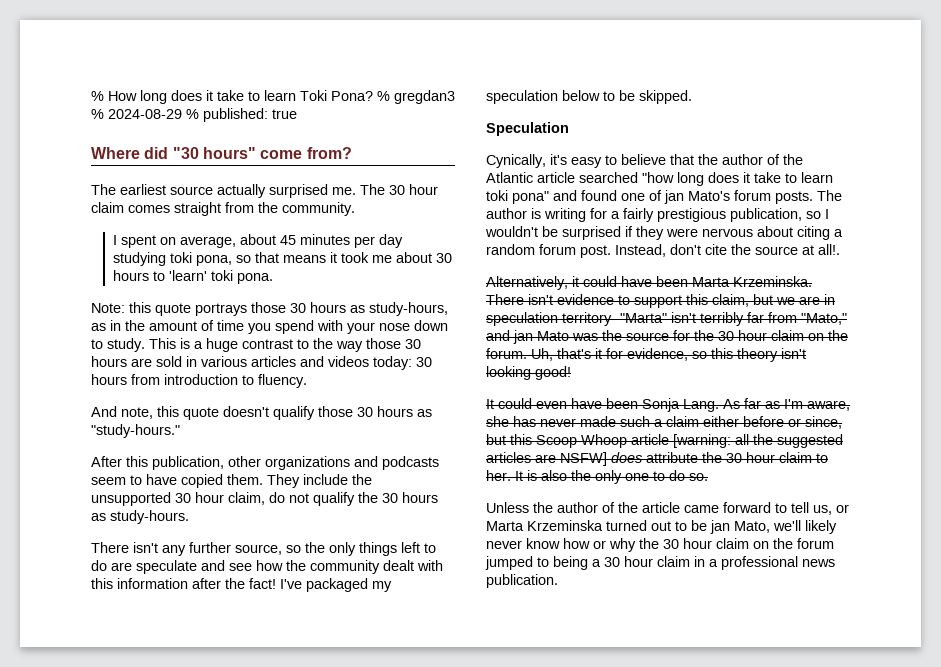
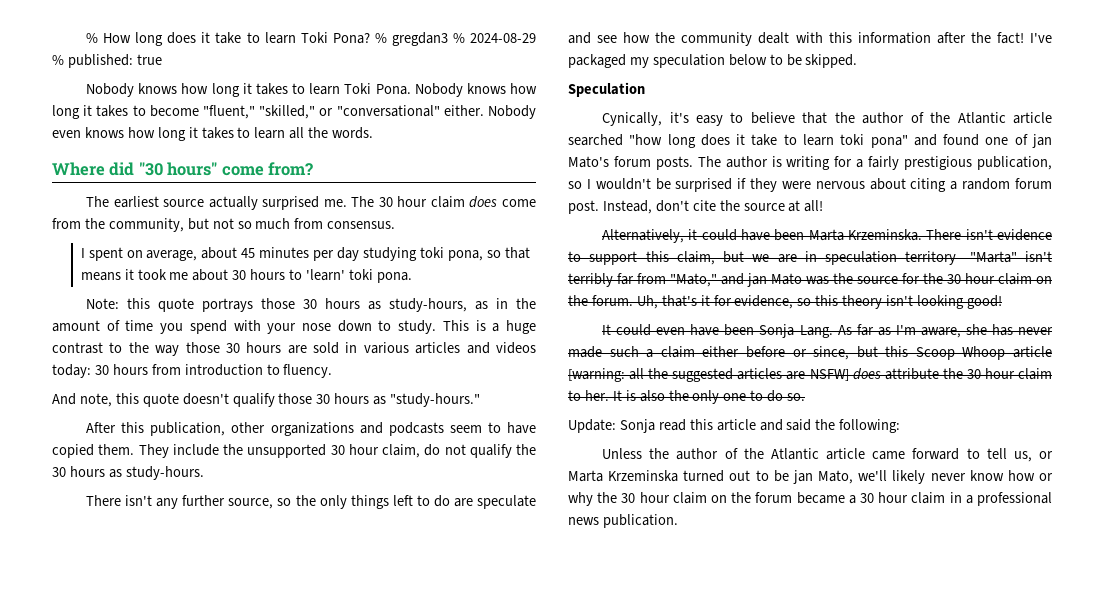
(297, 114) none -> [86,83,538,97] [52,105,536,119] [52,127,374,141] // Nobody knows how long it takes to learn Toki Pona. Nobody knows how long it takes to become "fluent," "skilled," or "conversational" either. Nobody even knows how long it takes to learn all the words.
[128,202,355,216] comes straight from the community. -> [469,196,537,208] [52,218,396,232] does come from the community, but not so much from consensus.
[818,244,840,255] all!. -> [804,200,824,212] all!
(708, 477) none -> [568,419,901,433] // Update: Sonja read this article and said the following:
(638, 507) none -> [770,448,819,460] Atlantic
[485,556,588,570] jumped to being -> [796,492,845,504] became

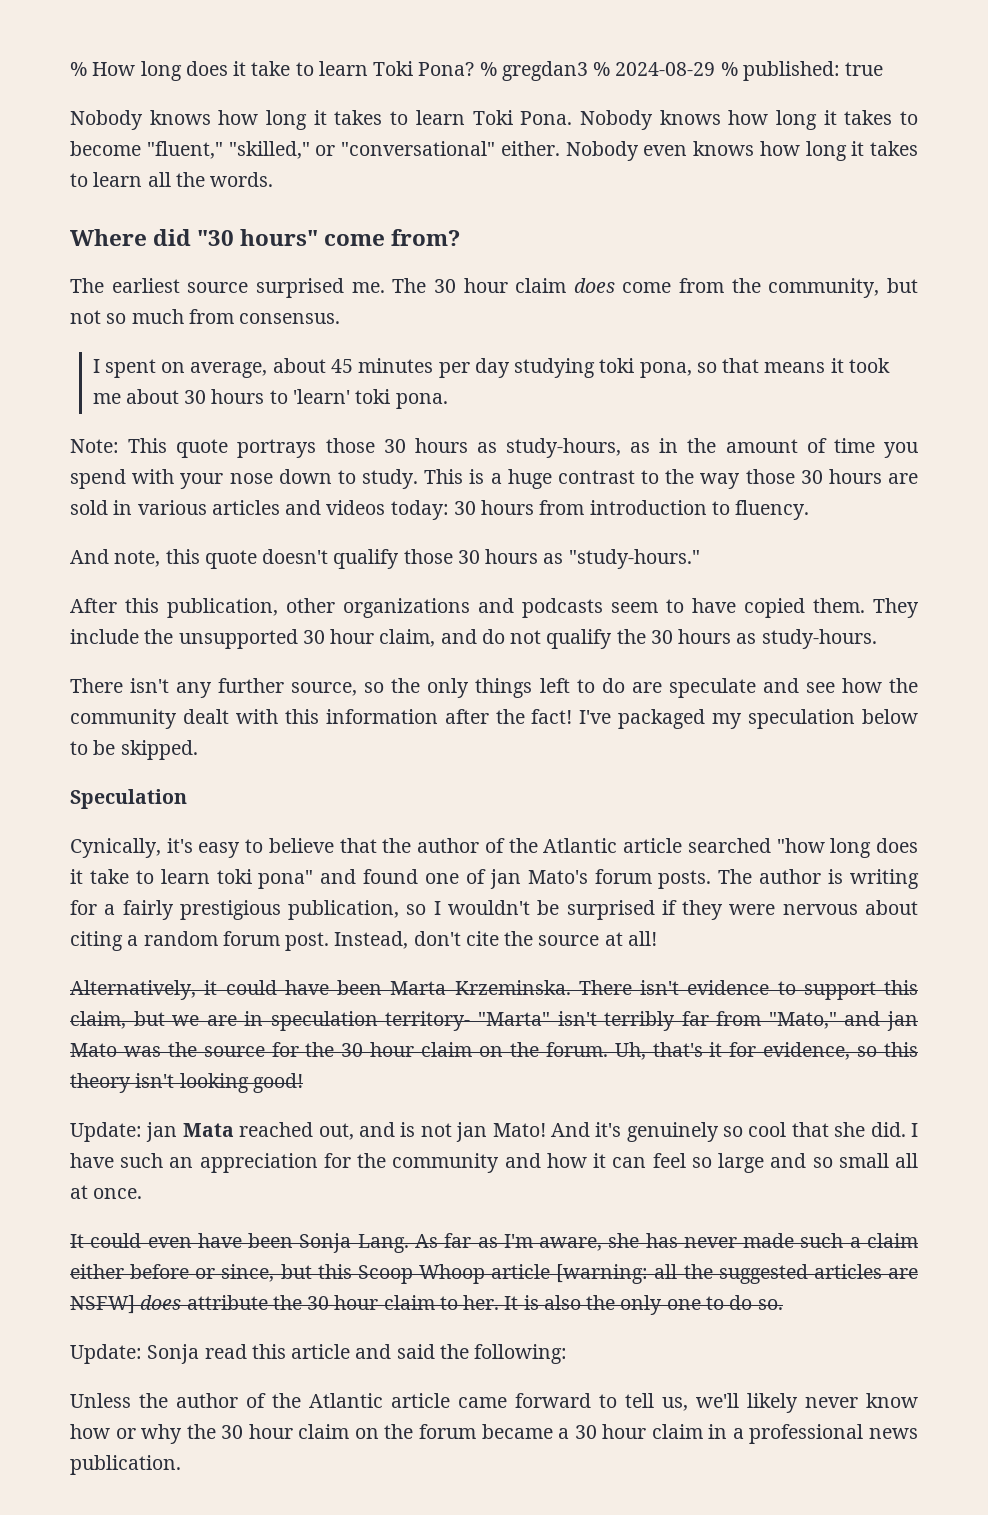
[208,196,258,210] actually -> (249, 287) none
[127,298,151,309] this -> [128,438,168,453] This
(420, 451) none -> [440,629,477,644] and
(1002, 302) none -> [70,1122,919,1142] [70,1153,919,1173] [70,1185,143,1199] // Update: jan Mata reached out, and is not jan Mato! And it's genuinely so cool that she did. I have such an appreciation for the community and how it can feel so large and so small all at once.
[1039,451,1053,459] [568,470,854,484] or Marta Krzeminska turned out to be jan Mato, -> (688, 1404) none

